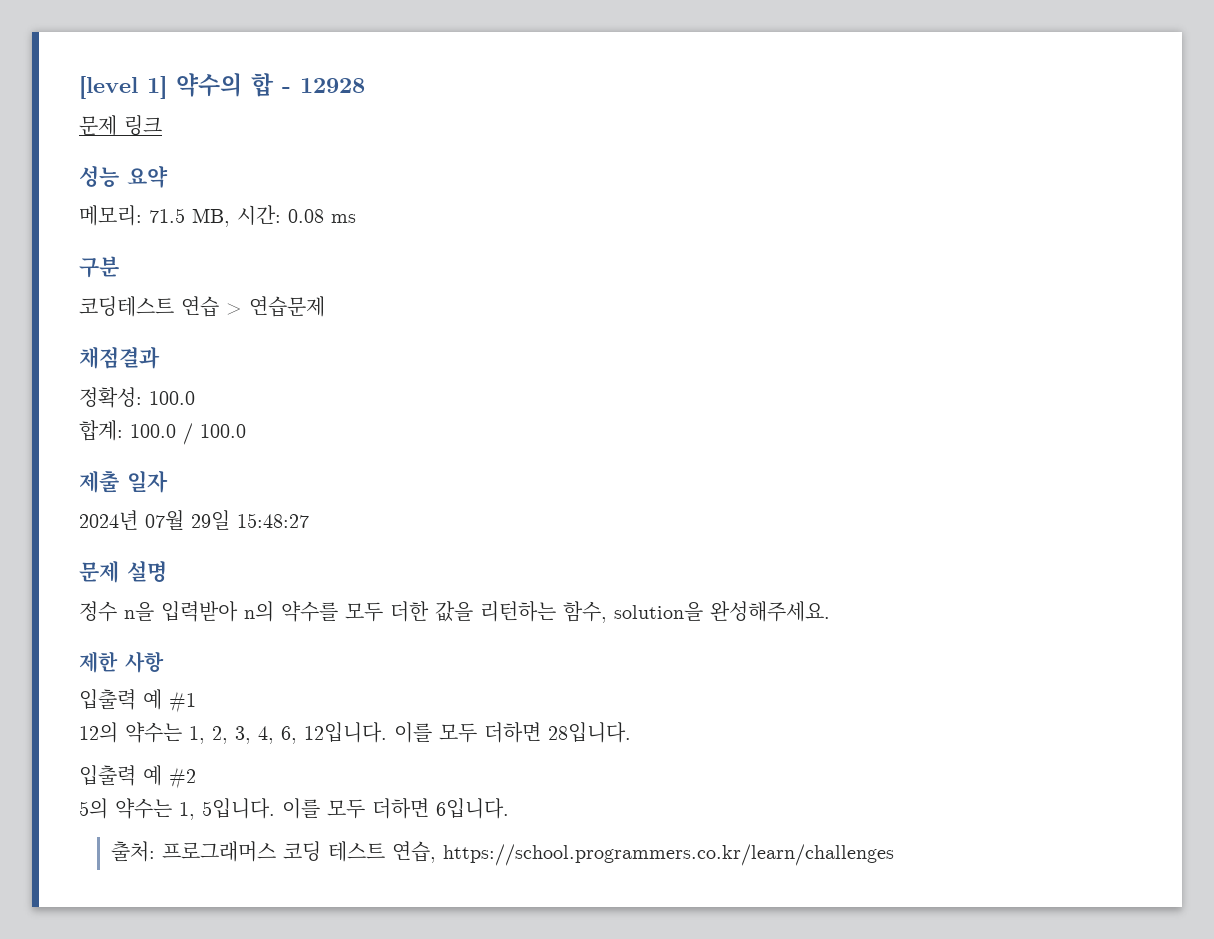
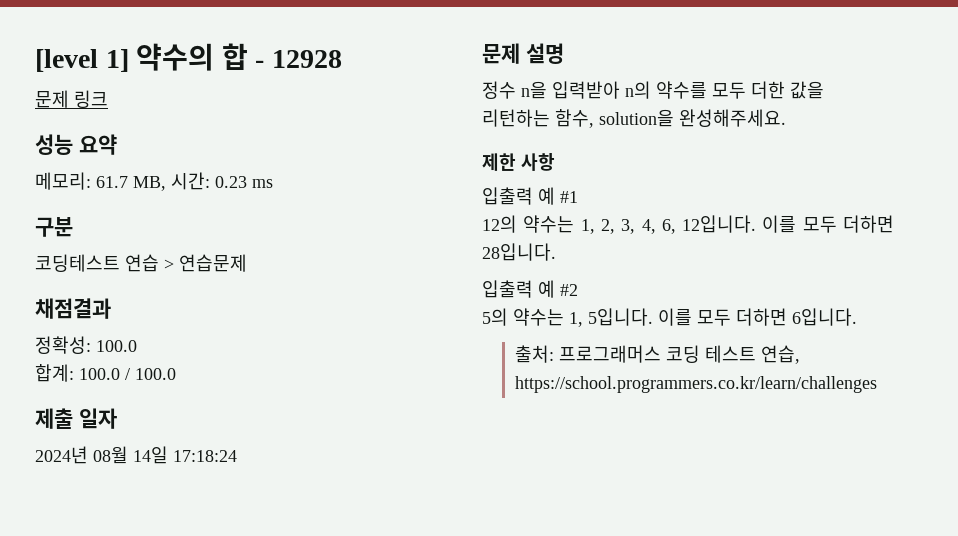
[149,208,185,223] 71.5 -> [96,176,128,188] 61.7
[288,209,324,223] 0.08 -> [215,176,247,188] 0.23
[145,509,309,530] 07월 29일 15:48:27 -> [93,446,237,464] 08월 14일 17:18:24

